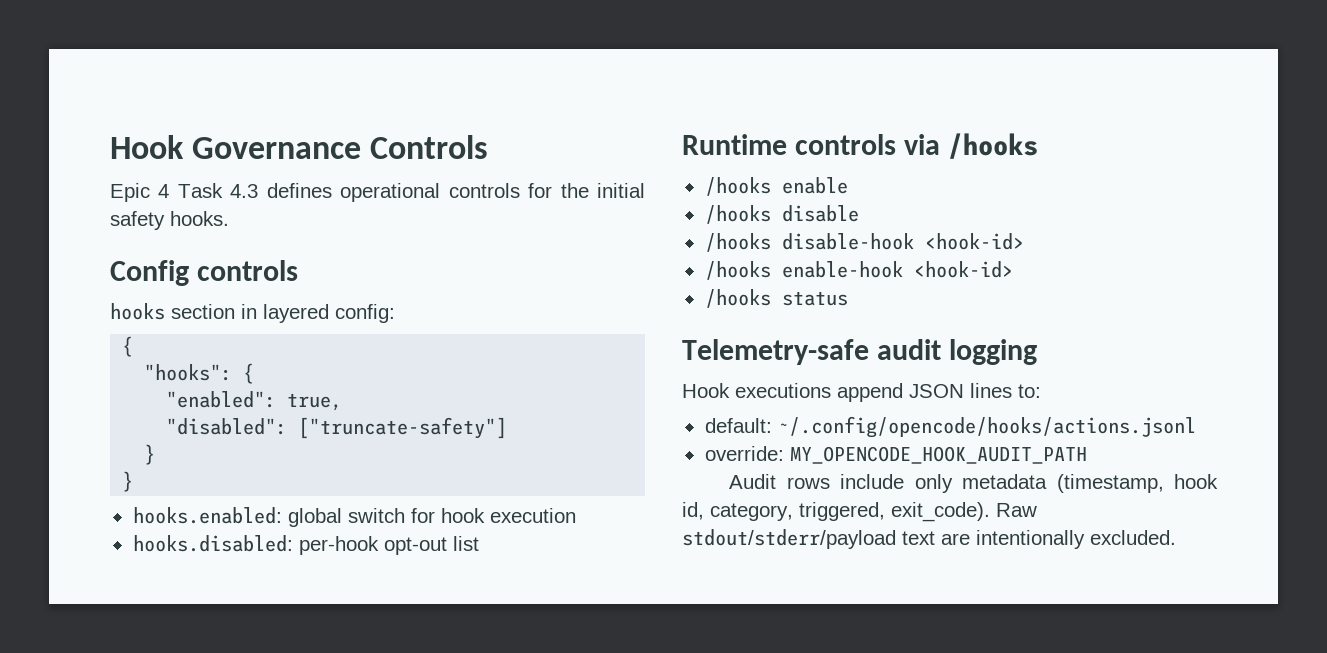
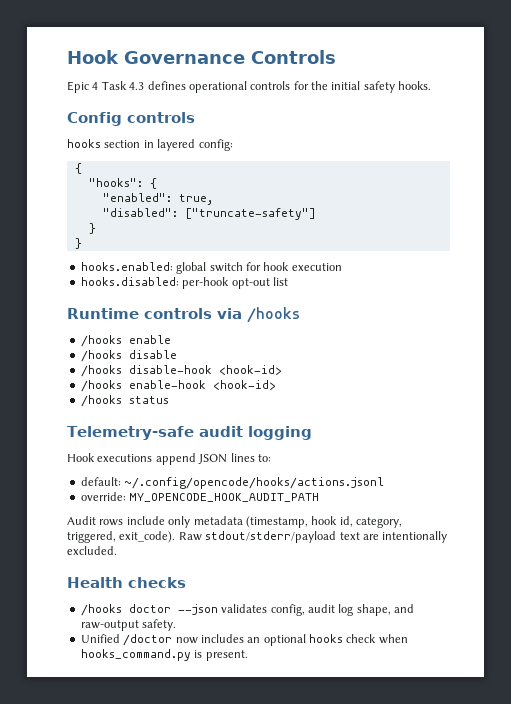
(1176, 537) none -> [67,577,186,588] [80,604,414,616] [80,619,177,631] [80,634,408,646] [80,649,248,661] // Health checks // /hooks doctor --json validates config, audit log shape, and raw-output safety. // Unified /doctor now includes an optional hooks check when hooks_command.py is present.

